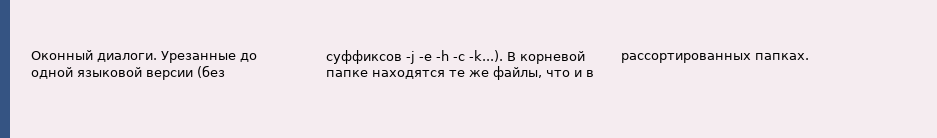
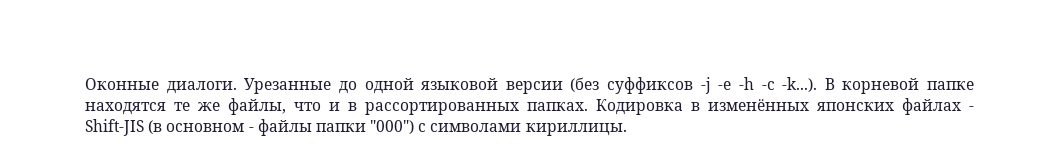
[31,50,93,60] Оконный -> [85,78,159,90] Оконные
(809, 56) none -> [596,98,974,115] [85,119,627,136] Кодировка в изменённых японских файлах - Shift-JIS (в основном - файлы папки "000") с символами кириллицы.

